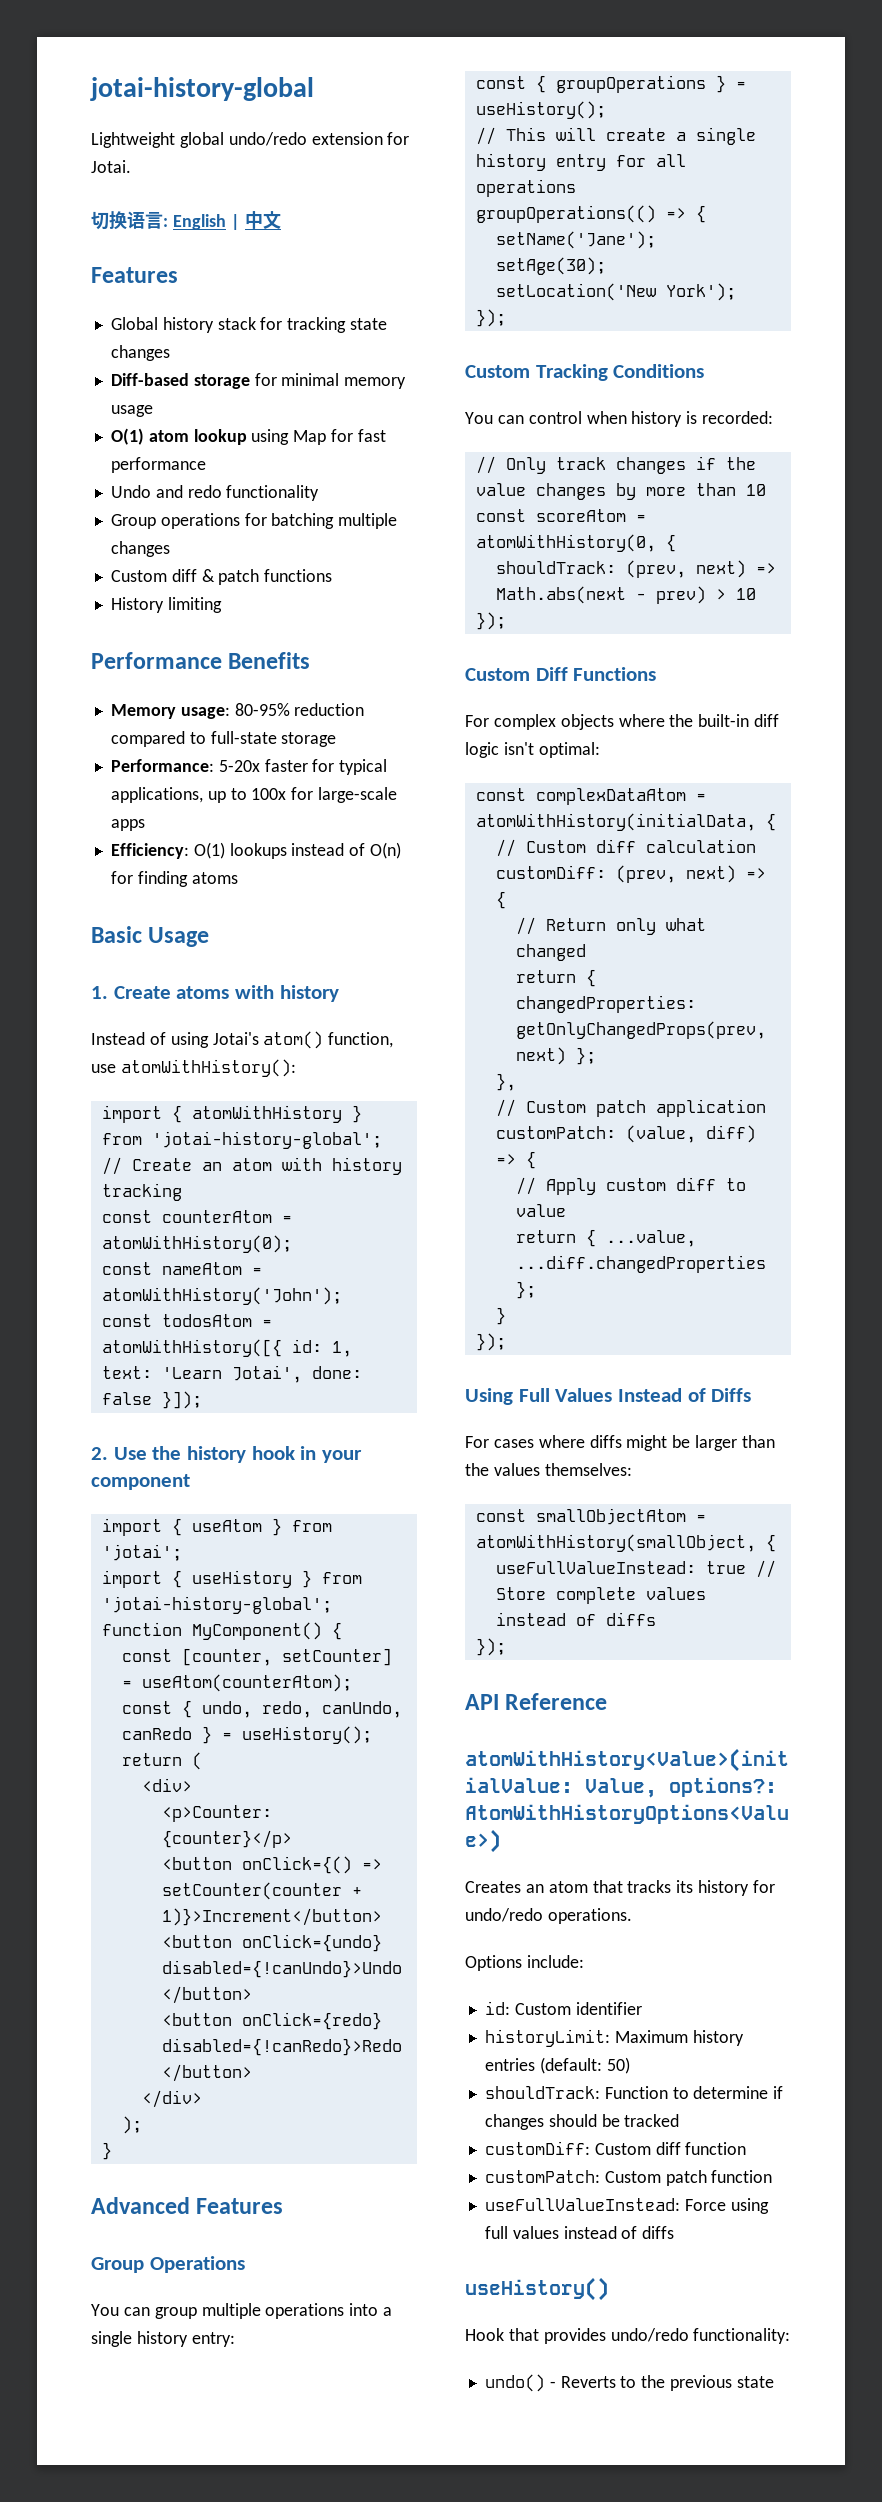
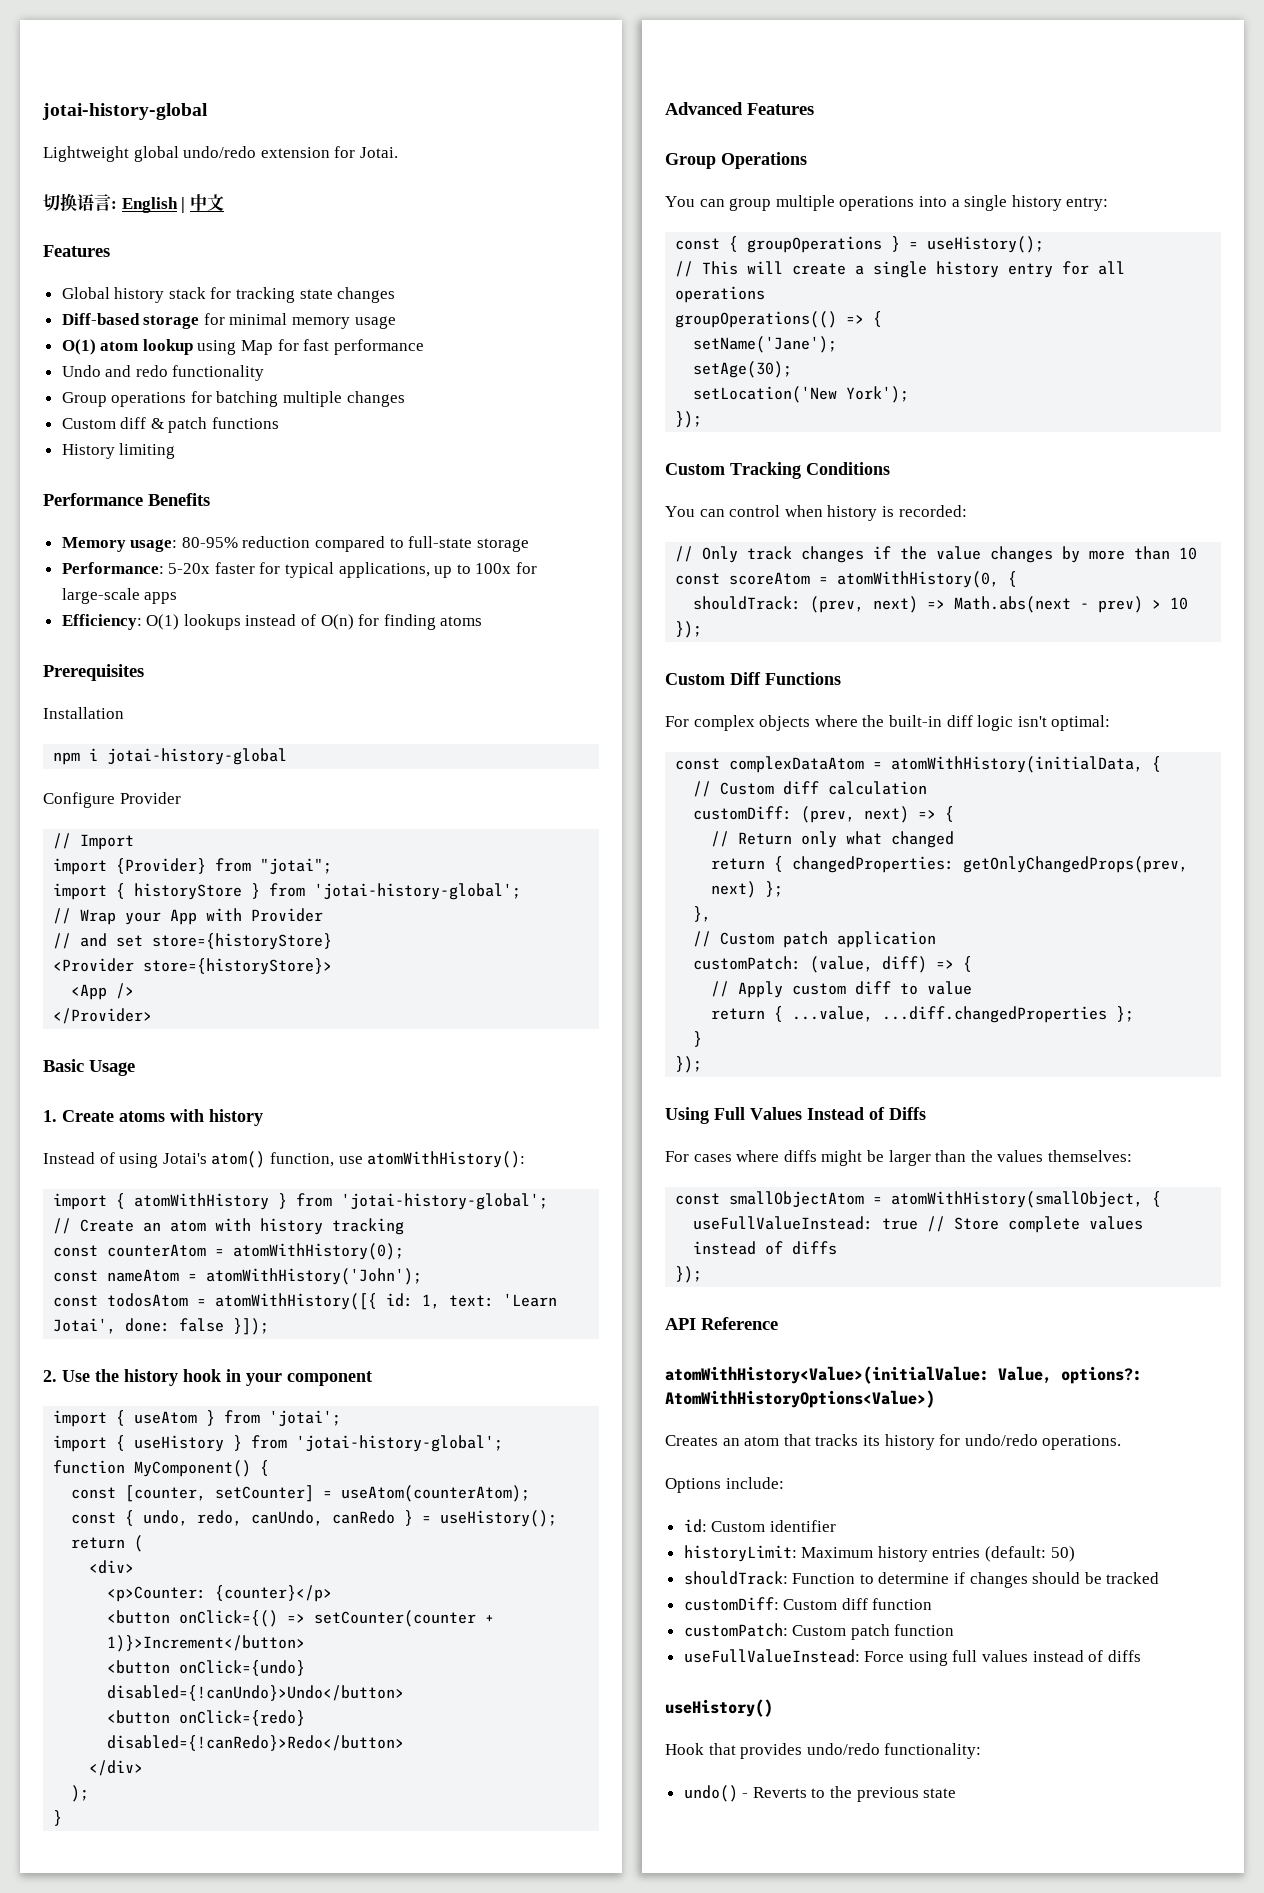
(238, 878) none -> [43,664,144,681] [43,707,124,719] [53,748,288,765] [43,792,181,808] [53,833,135,850] [53,858,333,875] [53,883,522,900] [53,908,324,925] [53,933,333,950] [53,958,333,975] [71,983,135,1000] [53,1008,153,1024] // Prerequisites // Installation // npm i jotai-history-global // Configure Provider // // Import // import {Provider} from "jotai"; // import { historyStore } from 'jotai-history-global'; // // Wrap your App with Provider // // and set store={historyStore} // <Provider store={historyStore}> // <App /> // </Provider>

